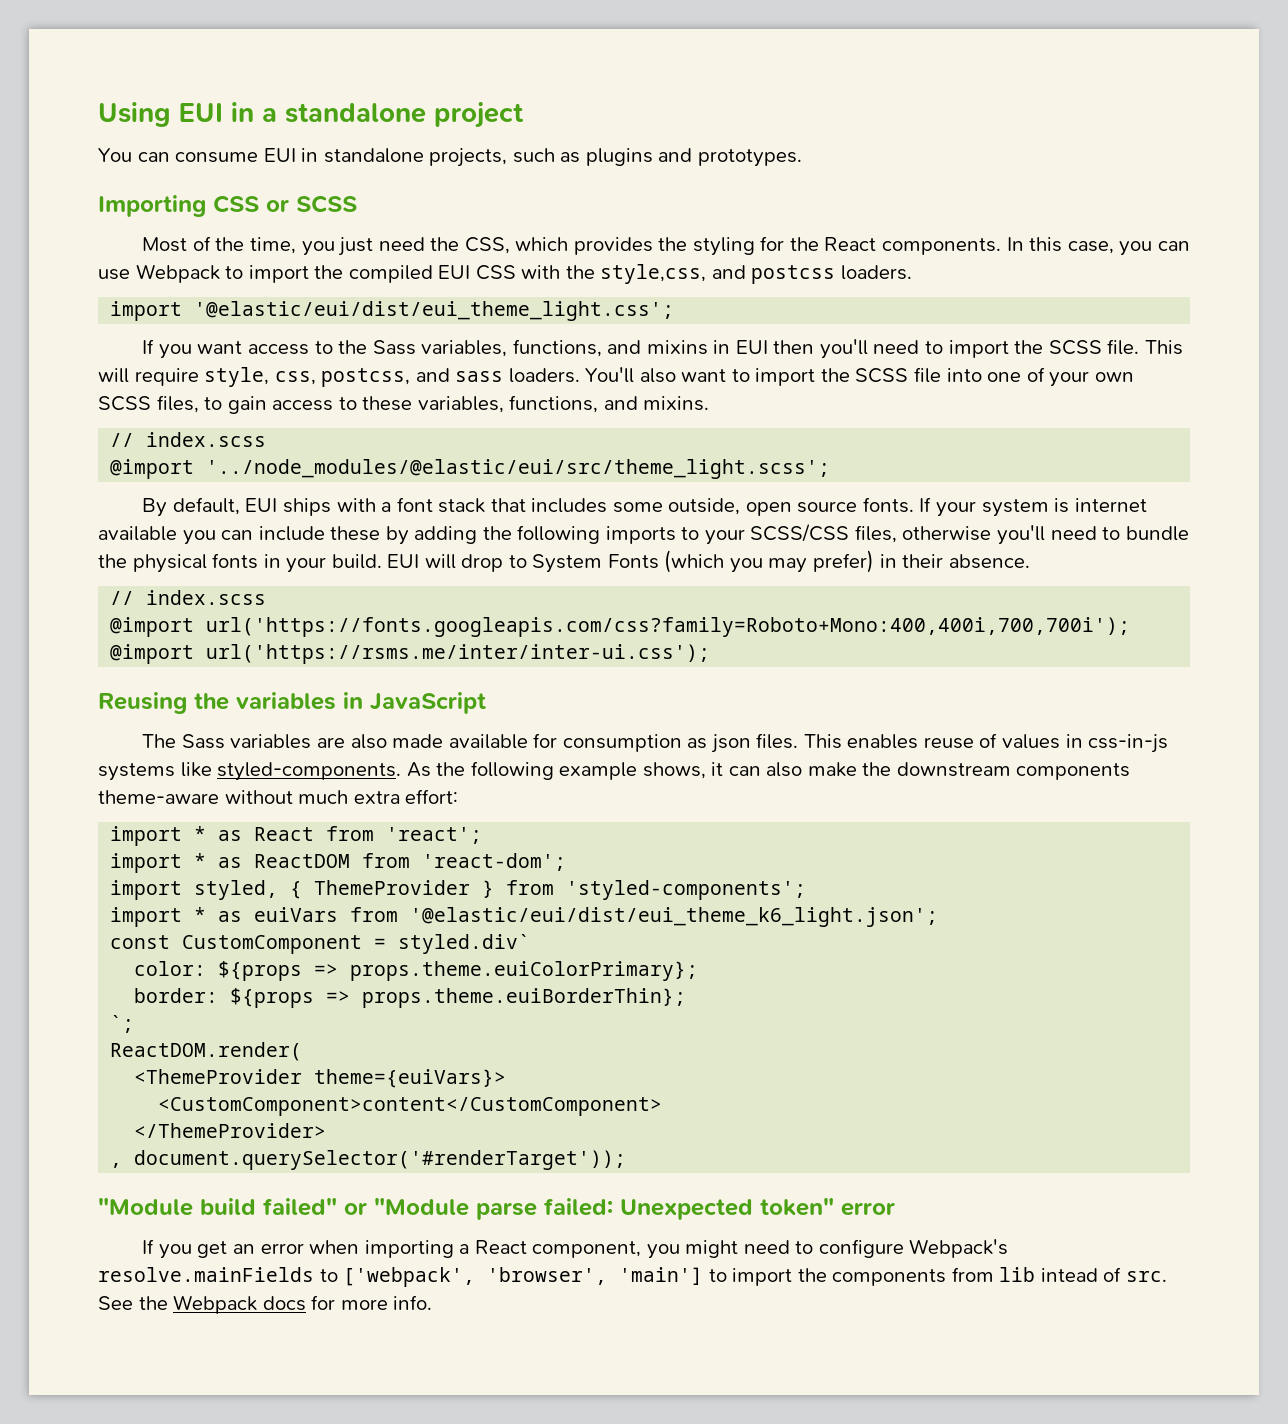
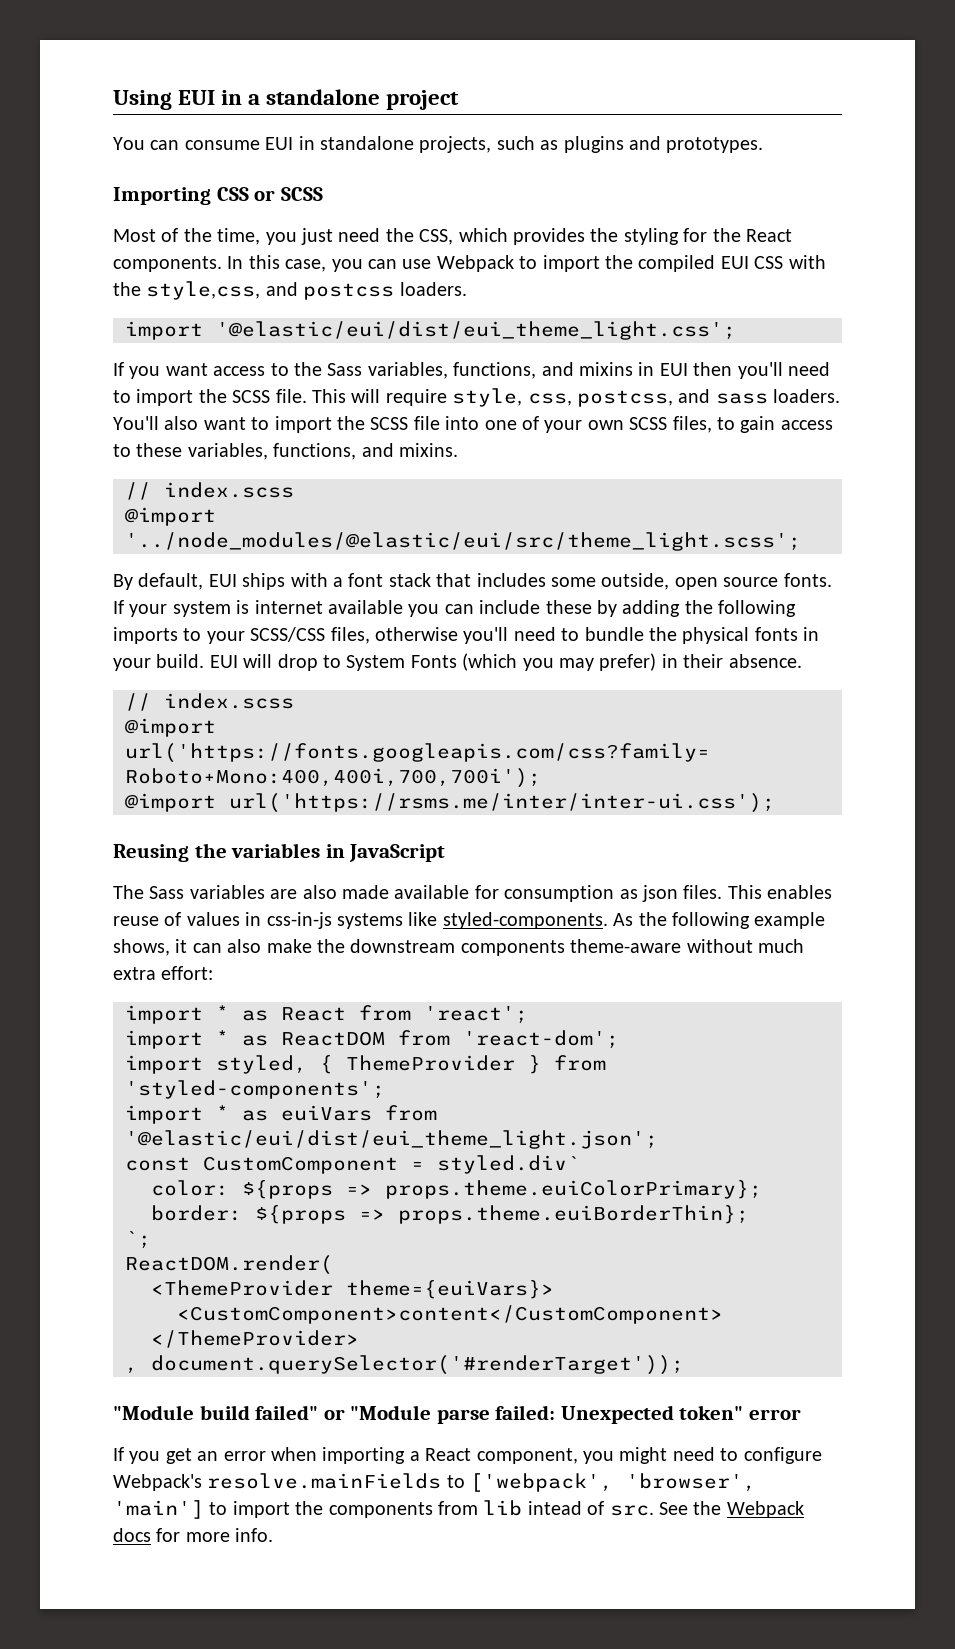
[410,907,939,927] '@elastic/eui/dist/eui_theme_k6_light.json'; -> [125,1130,658,1149] '@elastic/eui/dist/eui_theme_light.json';

